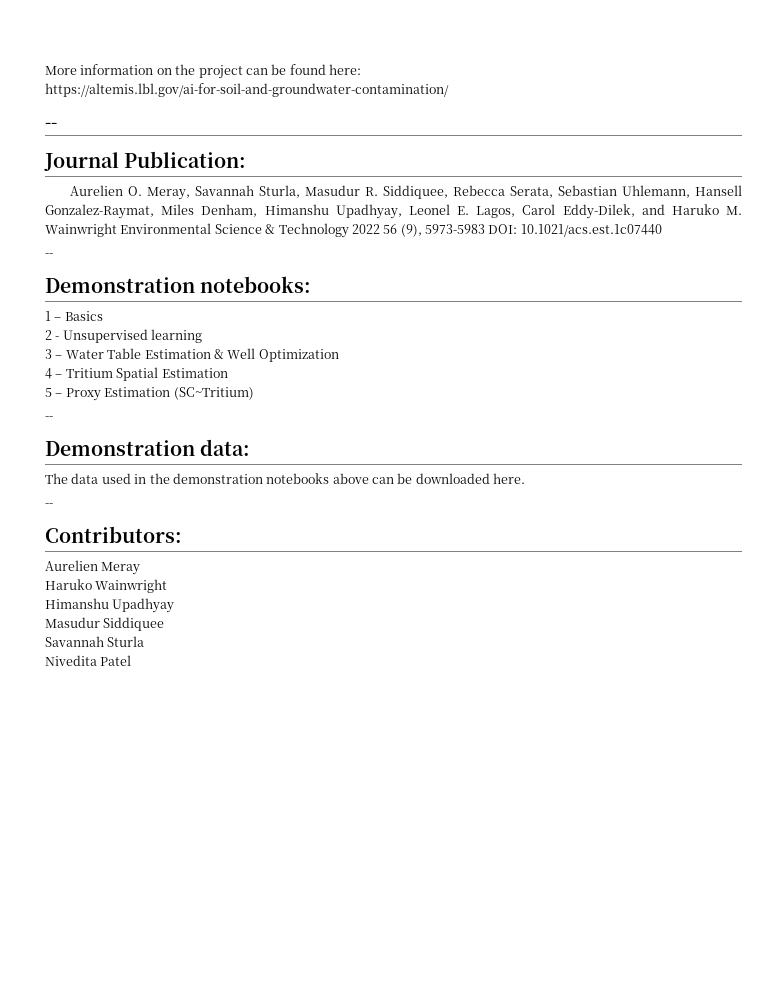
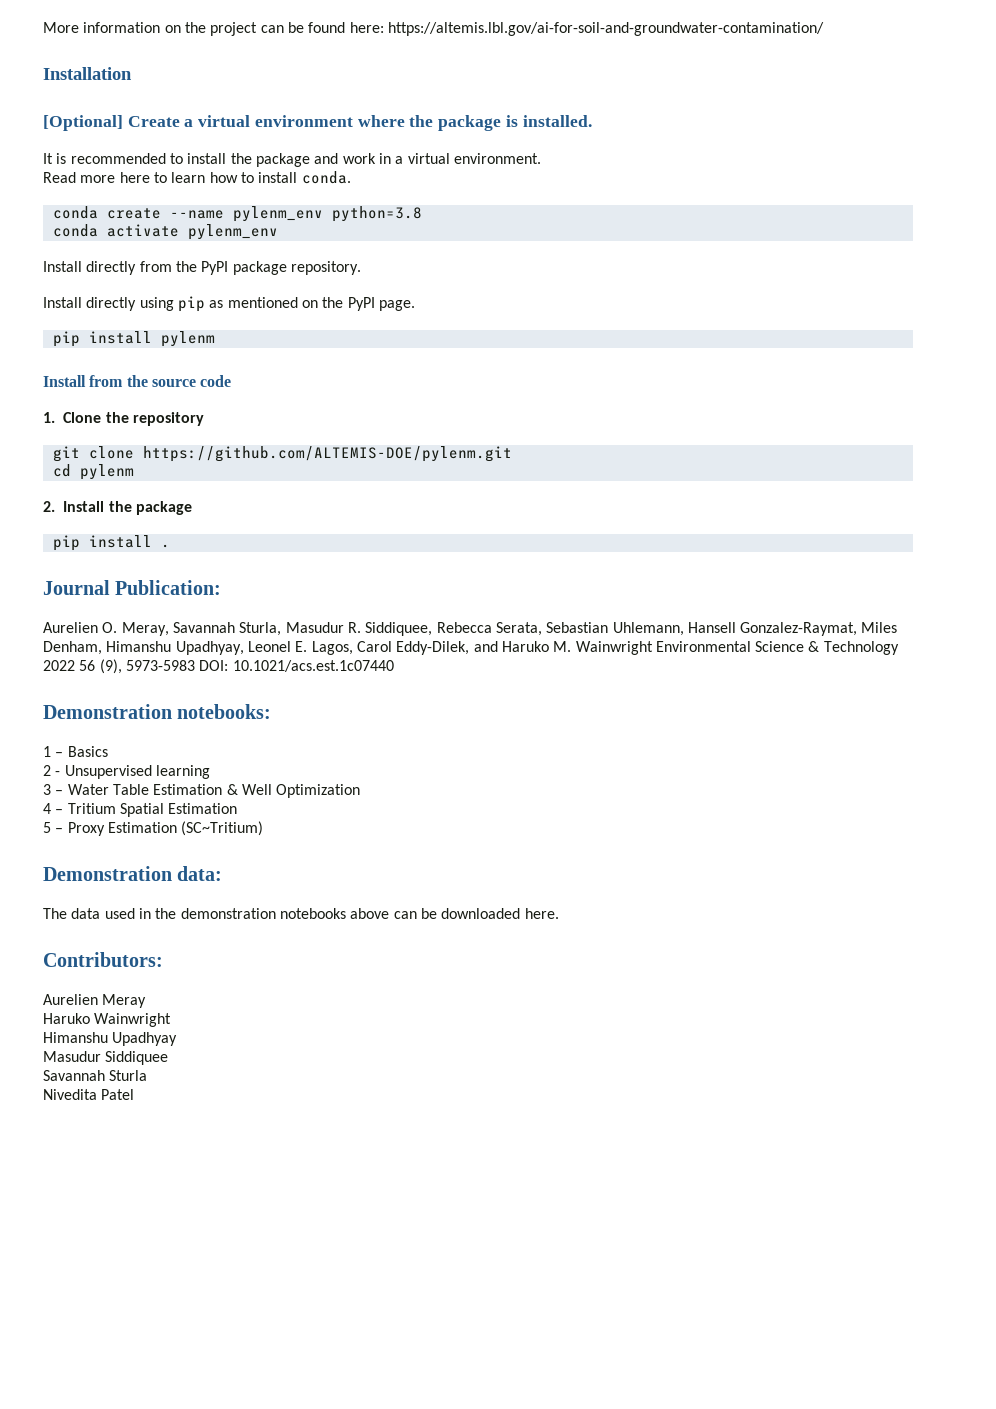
[45,122,57,128] -- -> [43,67,132,80] [43,115,592,131] [43,153,541,167] [43,171,351,184] [52,206,422,222] [52,224,278,240] [43,261,361,275] [43,296,415,312] [52,331,215,347] [43,375,232,387] [43,412,205,426] [52,446,512,462] [52,464,134,480] [43,501,193,515] [52,535,170,551] Installation // [Optional] Create a virtual environment where the package is installed. // It is recommended to install the package and work in a virtual environment. // Read more here to learn how to install conda. // conda create --name pylenm_env python=3.8 // conda activate pylenm_env // Install directly from the PyPI package repository. // Install directly using pip as mentioned on the PyPI page. // pip install pylenm // Install from the source code // 1. Clone the repository // git clone https://github.com/ALTEMIS-DOE/pylenm.git // cd pylenm // 2. Install the package // pip install .
[45,253,53,257] // -- -> (394, 666) none
[45,416,53,420] // -- -> (264, 828) none
[45,503,53,507] // -- -> (559, 913) none

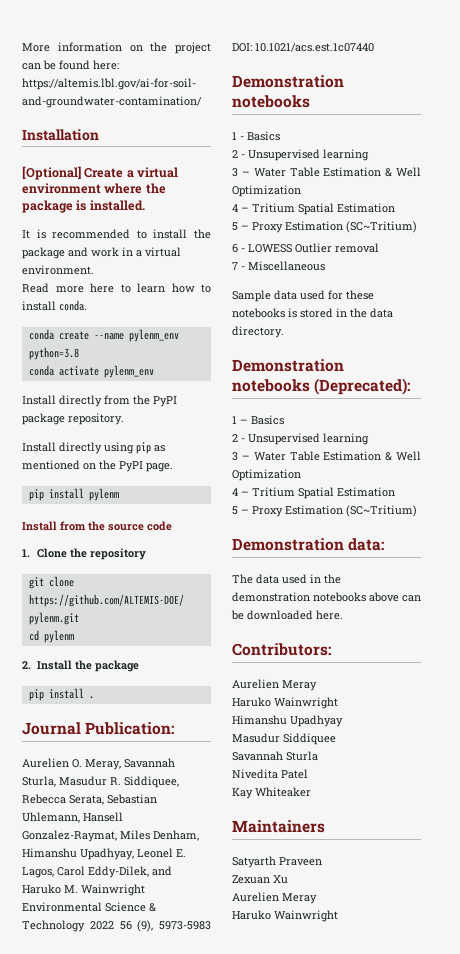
[177,704,272,719] notebooks: -> [232,95,310,108] [232,131,280,141] [232,149,369,161] [232,167,421,177] [232,185,301,197] [232,203,395,215] [232,221,417,233] [232,243,379,253] [232,261,325,271] [232,290,374,302] [232,308,393,318] [232,326,284,338] [232,359,344,372] [232,378,411,395] notebooks // 1 - Basics // 2 - Unsupervised learning // 3 – Water Table Estimation & Well Optimization // 4 – Tritium Spatial Estimation // 5 – Proxy Estimation (SC~Tritium) // 6 - LOWESS Outlier removal // 7 - Miscellaneous // Sample data used for these notebooks is stored in the data directory. // Demonstration notebooks (Deprecated):
(135, 1094) none -> [232,787,311,799] [232,820,325,833] [232,856,322,868] [232,875,288,884] [232,892,317,904] [232,910,338,922] // Kay Whiteaker // Maintainers // Satyarth Praveen // Zexuan Xu // Aurelien Meray // Haruko Wainwright

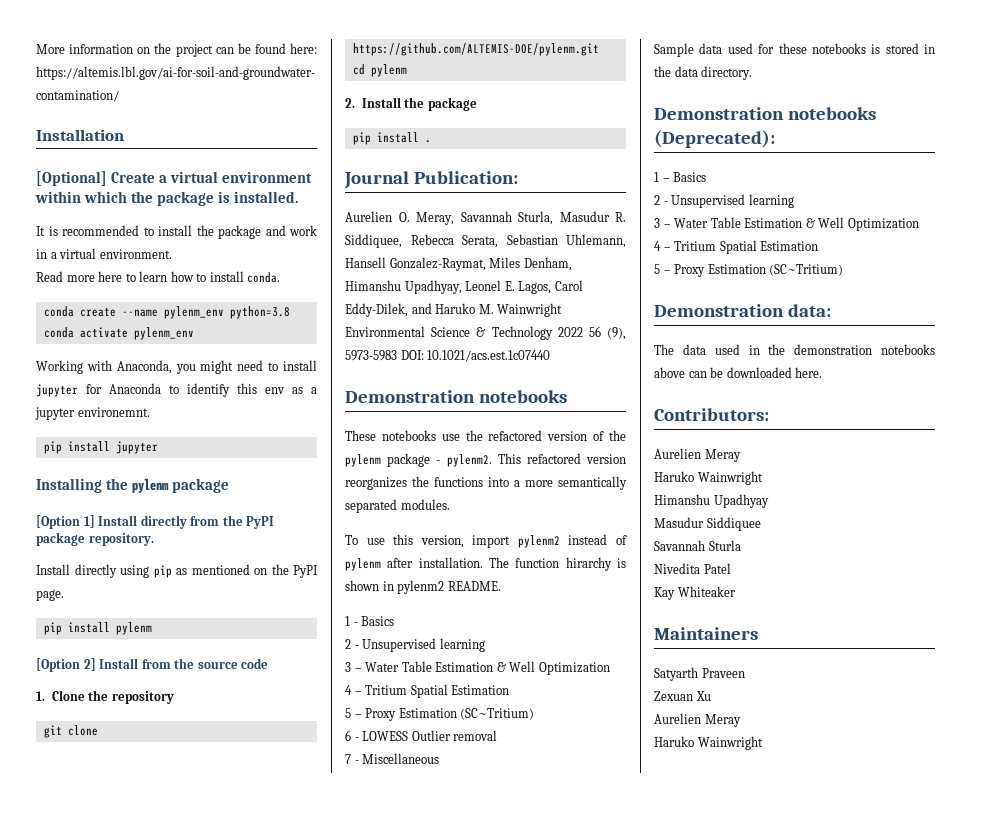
[104,183,143,194] where -> [35,191,127,203] within which
(154, 371) none -> [36,360,317,374] [36,383,317,397] [35,407,150,420] [43,441,158,454] [36,478,229,493] [36,515,95,529] Working with Anaconda, you might need to install jupyter for Anaconda to identify this env as a jupyter environemnt. // pip install jupyter // Installing the pylenm package // [Option 1]
(119, 494) none -> [36,658,96,672] [Option 2]
(310, 101) none -> [345,430,626,441] [345,453,626,467] [345,476,627,490] [345,499,450,513] [345,534,627,548] [345,557,626,571] [345,580,501,594] // These notebooks use the refactored version of the pylenm package - pylenm2. This refactored version reorganizes the functions into a more semantically separated modules. // To use this version, import pylenm2 instead of pylenm after installation. The function hirarchy is shown in pylenm2 README.

